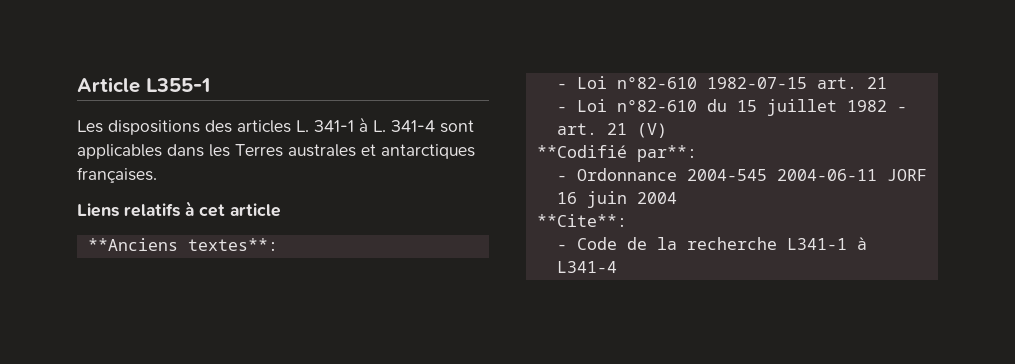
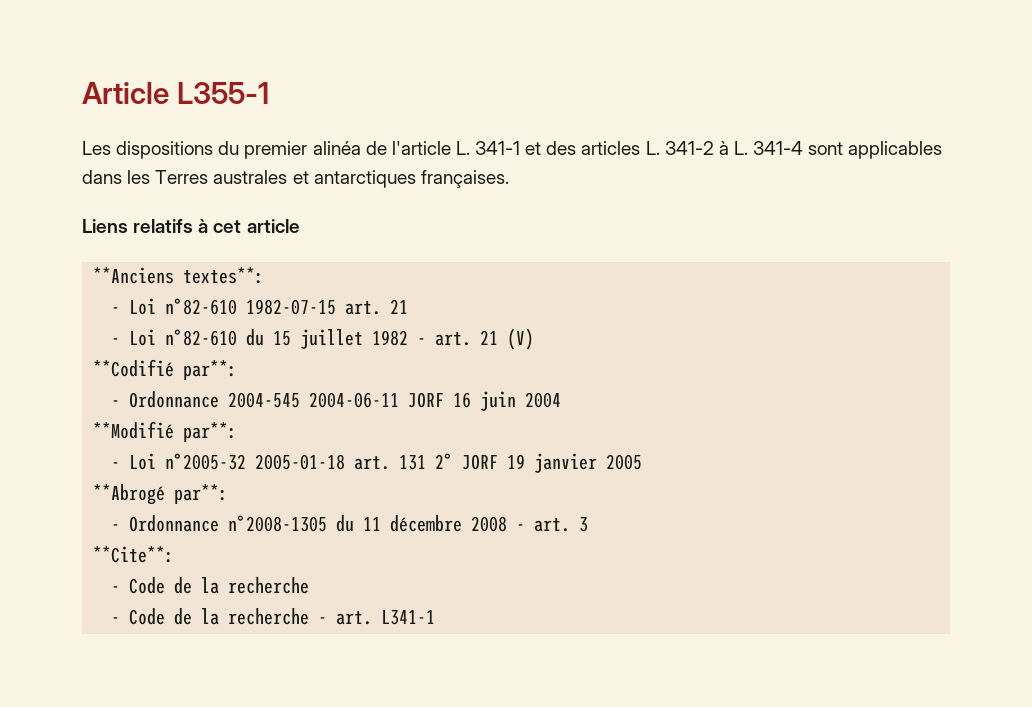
(200, 127) none -> [218,141,542,159] du premier alinéa de l'article L. 341-1 et
[314,120,354,132] 341-1 -> [664,141,714,155] 341-2
(677, 198) none -> [93,421,238,442] [111,453,643,473] [93,484,229,505] [111,515,589,532] // **Modifié par**: // - Loi n°2005-32 2005-01-18 art. 131 2° JORF 19 janvier 2005 // **Abrogé par**: // - Ordonnance n°2008-1305 du 11 décembre 2008 - art. 3
[786,237,867,250] [556,261,617,273] L341-1 à L341-4 -> [111,608,436,625] // - Code de la recherche - art. L341-1

